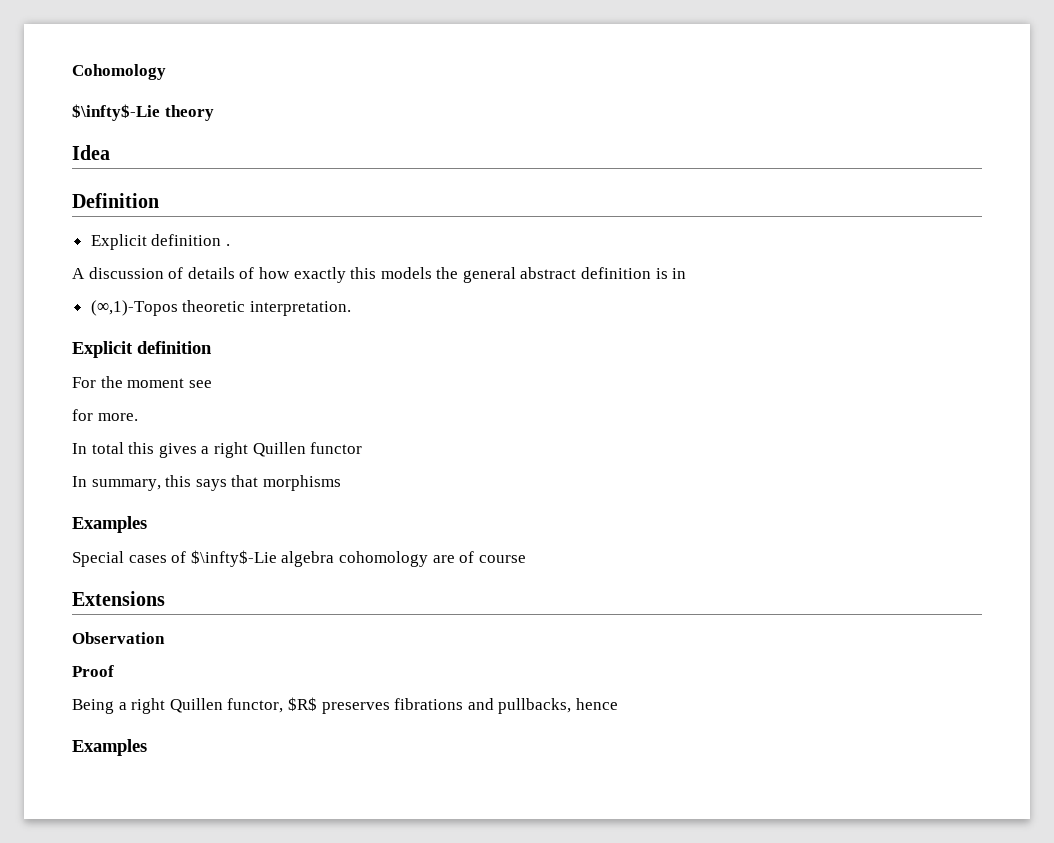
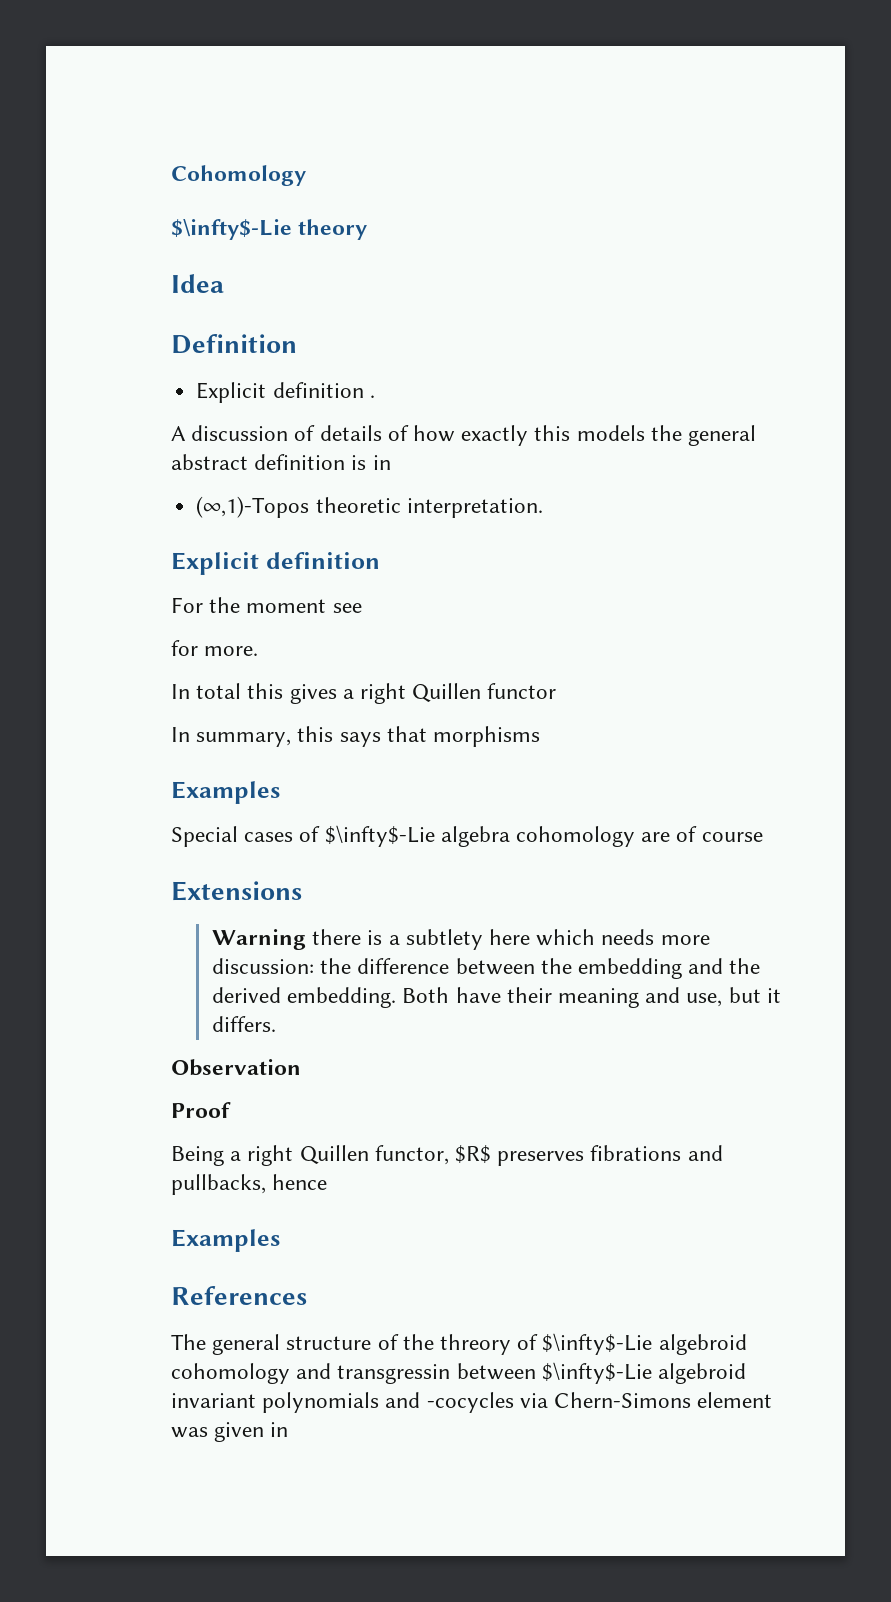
(165, 598) none -> [211,929,710,950] [211,958,761,979] [211,987,781,1008] [211,1016,276,1032] // Warning there is a subtlety here which needs more discussion: the difference between the embedding and the derived embedding. Both have their meaning and use, but it differs.
(147, 747) none -> [171,1286,307,1305] [171,1333,747,1355] [171,1362,747,1384] [171,1392,773,1413] [171,1422,289,1442] // References // The general structure of the threory of $\infty$-Lie algebroid cohomology and transgressin between $\infty$-Lie algebroid invariant polynomials and -cocycles via Chern-Simons element was given in

